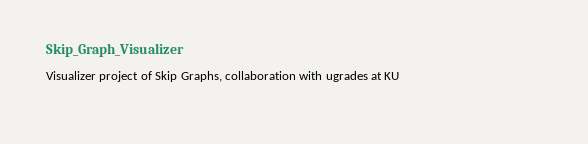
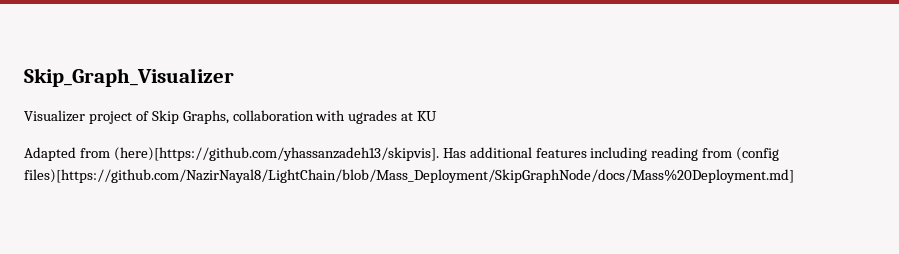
(400, 76) none -> [24,147,780,161] [24,169,794,183] // Adapted from (here)[https://github.com/yhassanzadeh13/skipvis]. Has additional features including reading from (config files)[https://github.com/NazirNayal8/LightChain/blob/Mass_Deployment/SkipGraphNode/docs/Mass%20Deployment.md]

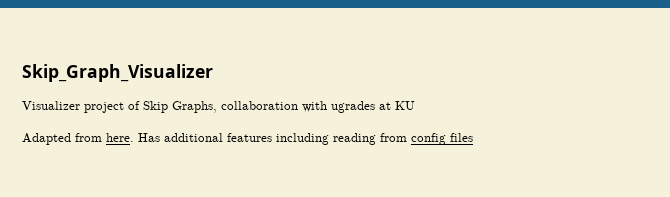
[113,147,439,161] (here)[https://github.com/yhassanzadeh13/skipvis]. -> [106,133,134,142] here.
[736,147,780,161] [24,169,794,183] (config files)[https://github.com/NazirNayal8/LightChain/blob/Mass_Deployment/SkipGraphNode/docs/Mass%20Deployment.md] -> [411,133,473,145] config files

